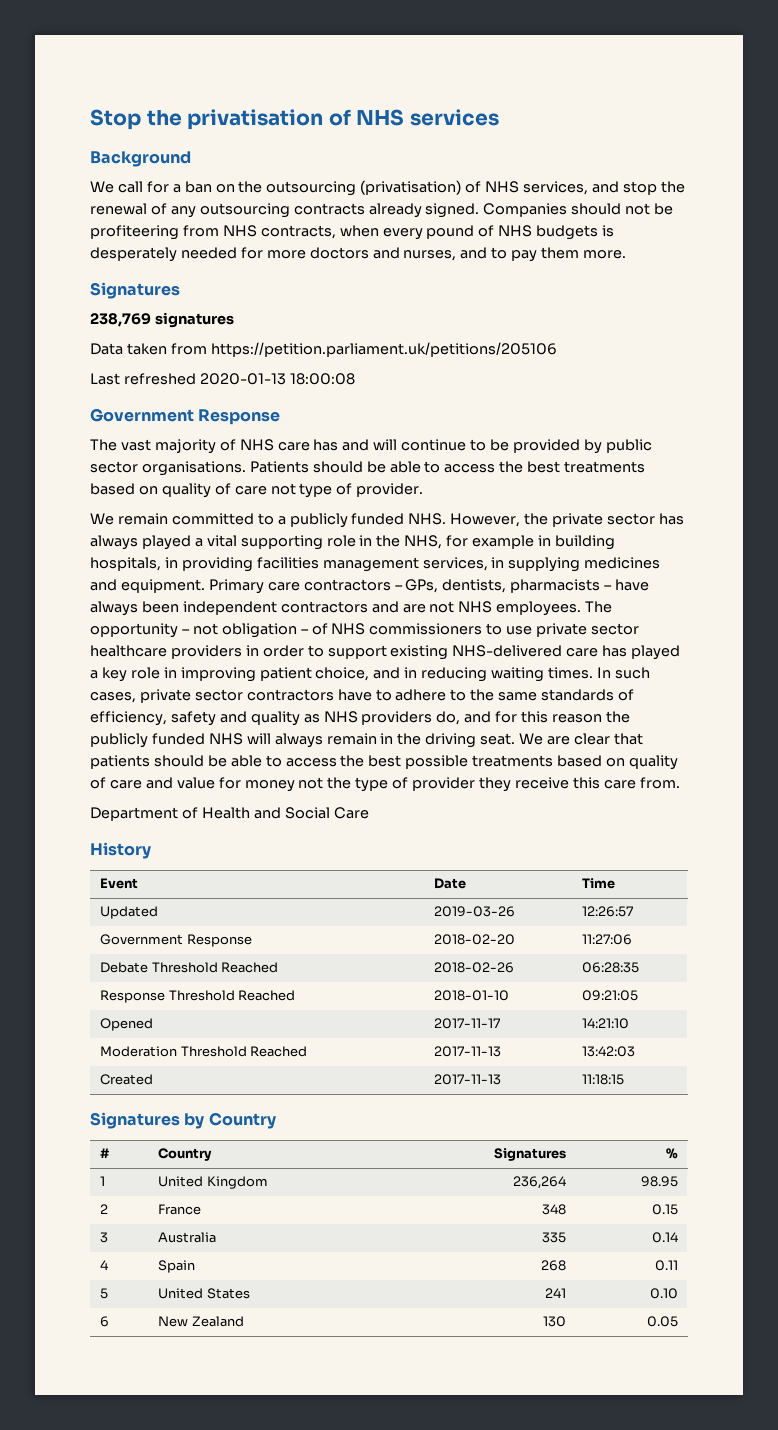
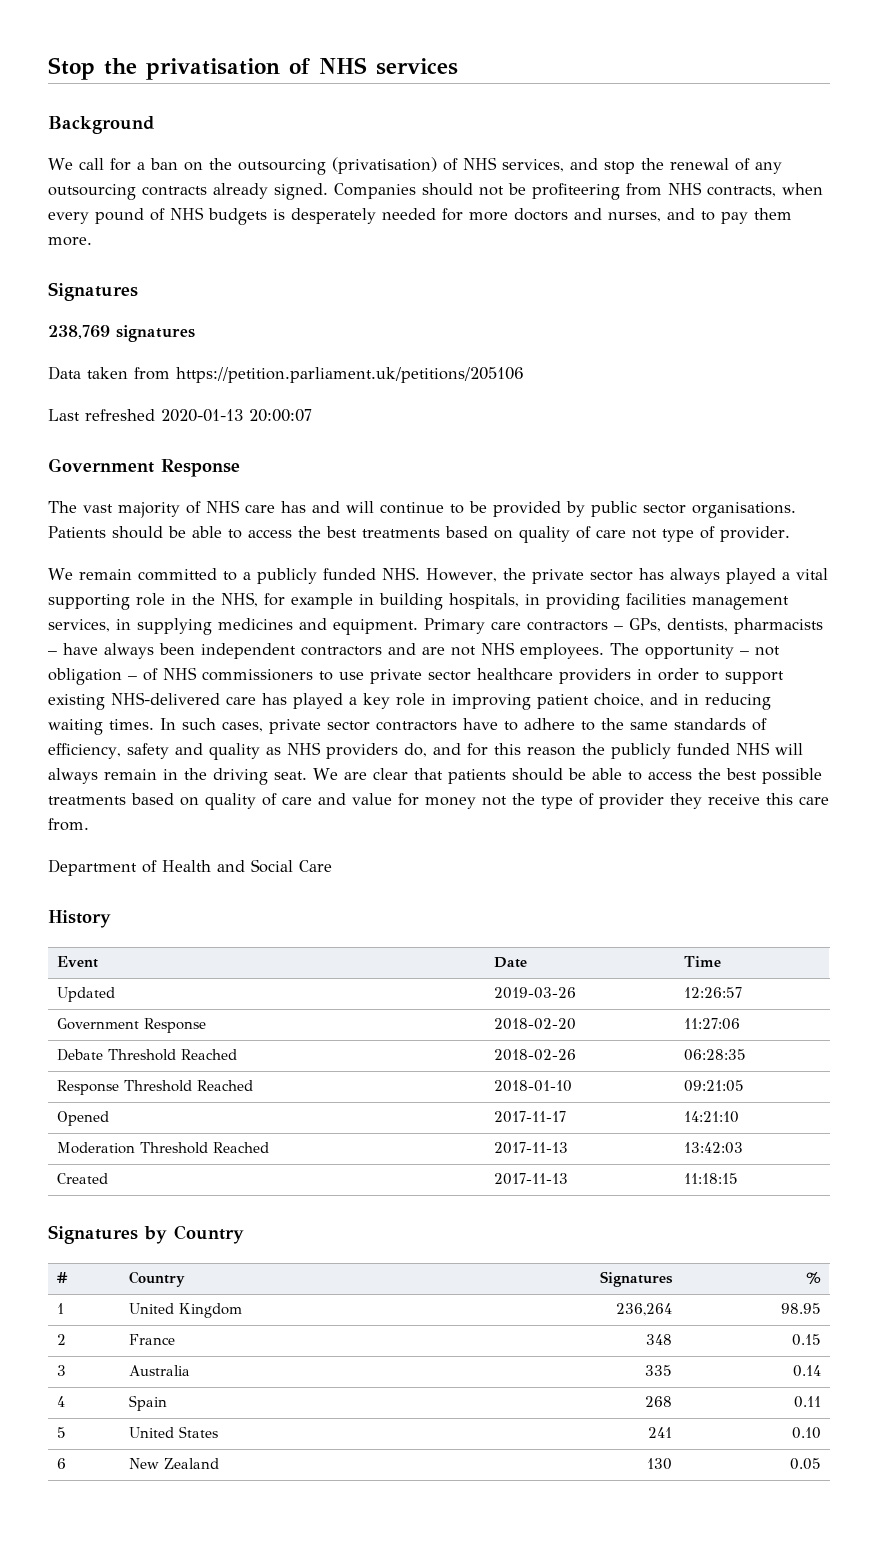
[289,373,355,385] 18:00:08 -> [249,409,312,422] 20:00:07

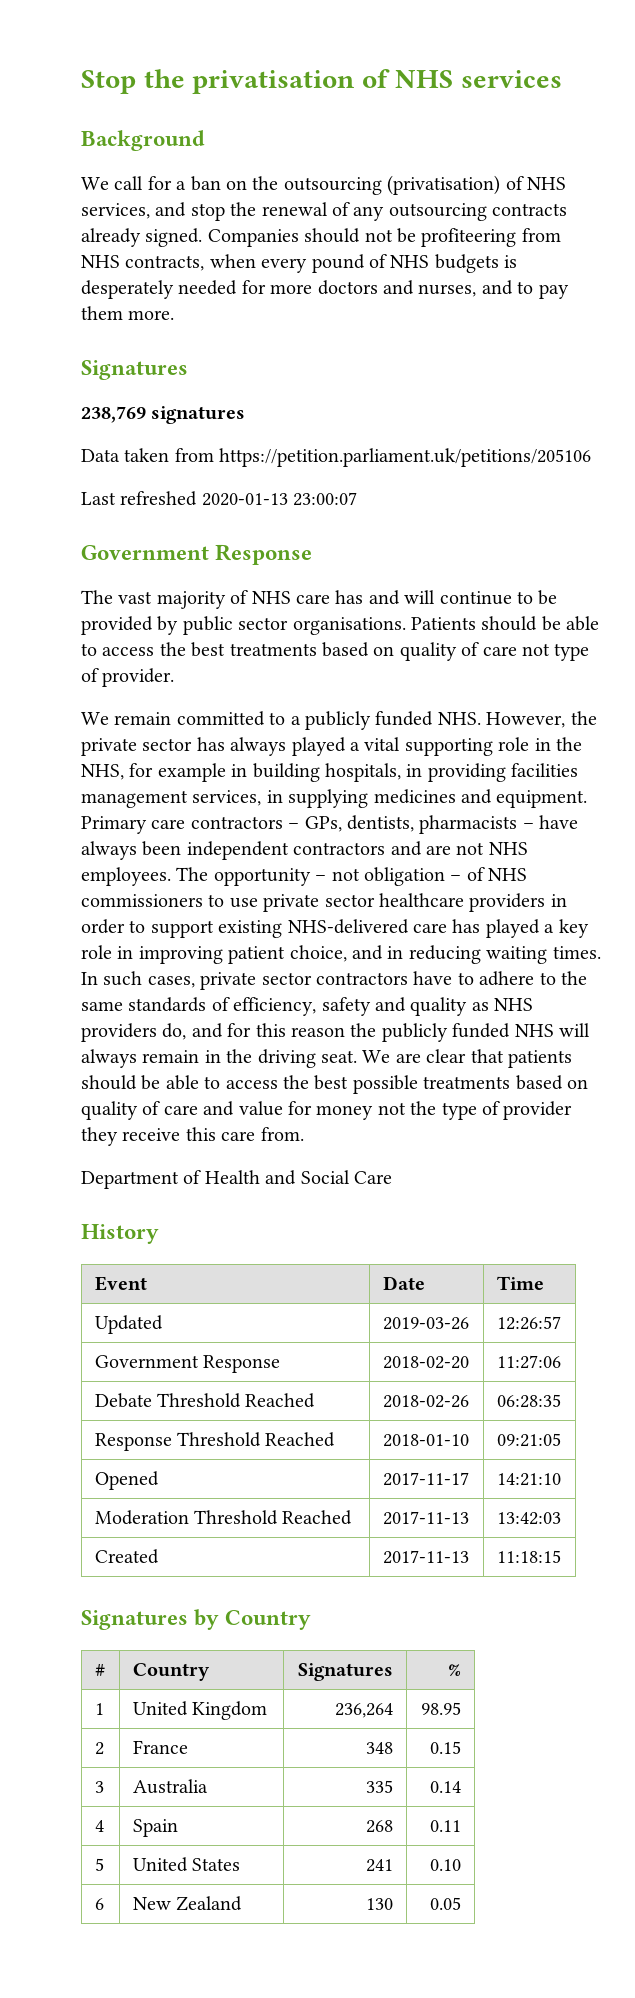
[249,409,312,422] 20:00:07 -> [293,492,358,506] 23:00:07

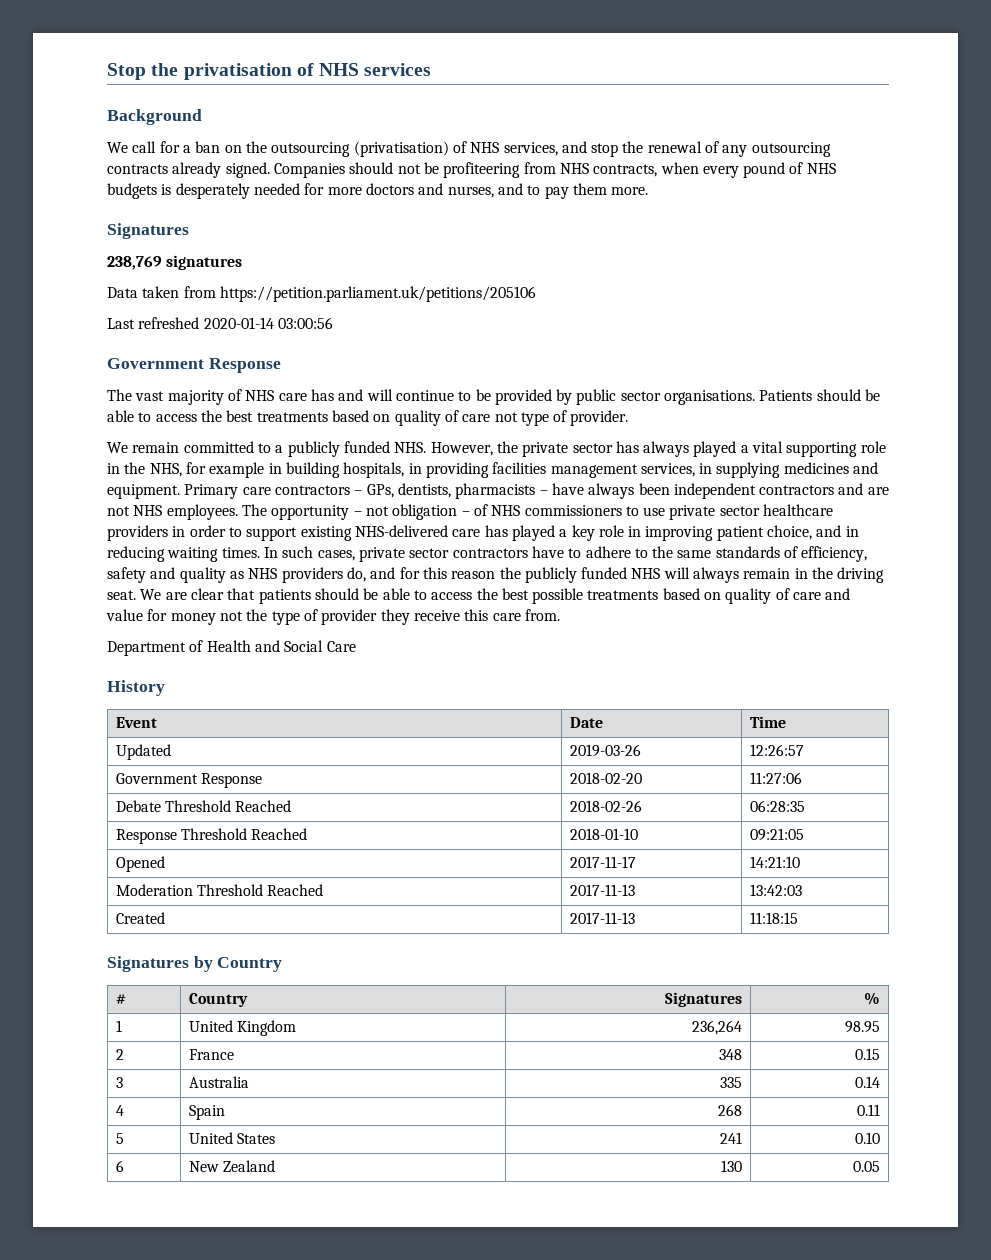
[201,492,358,506] 2020-01-13 23:00:07 -> [203,317,333,329] 2020-01-14 03:00:56

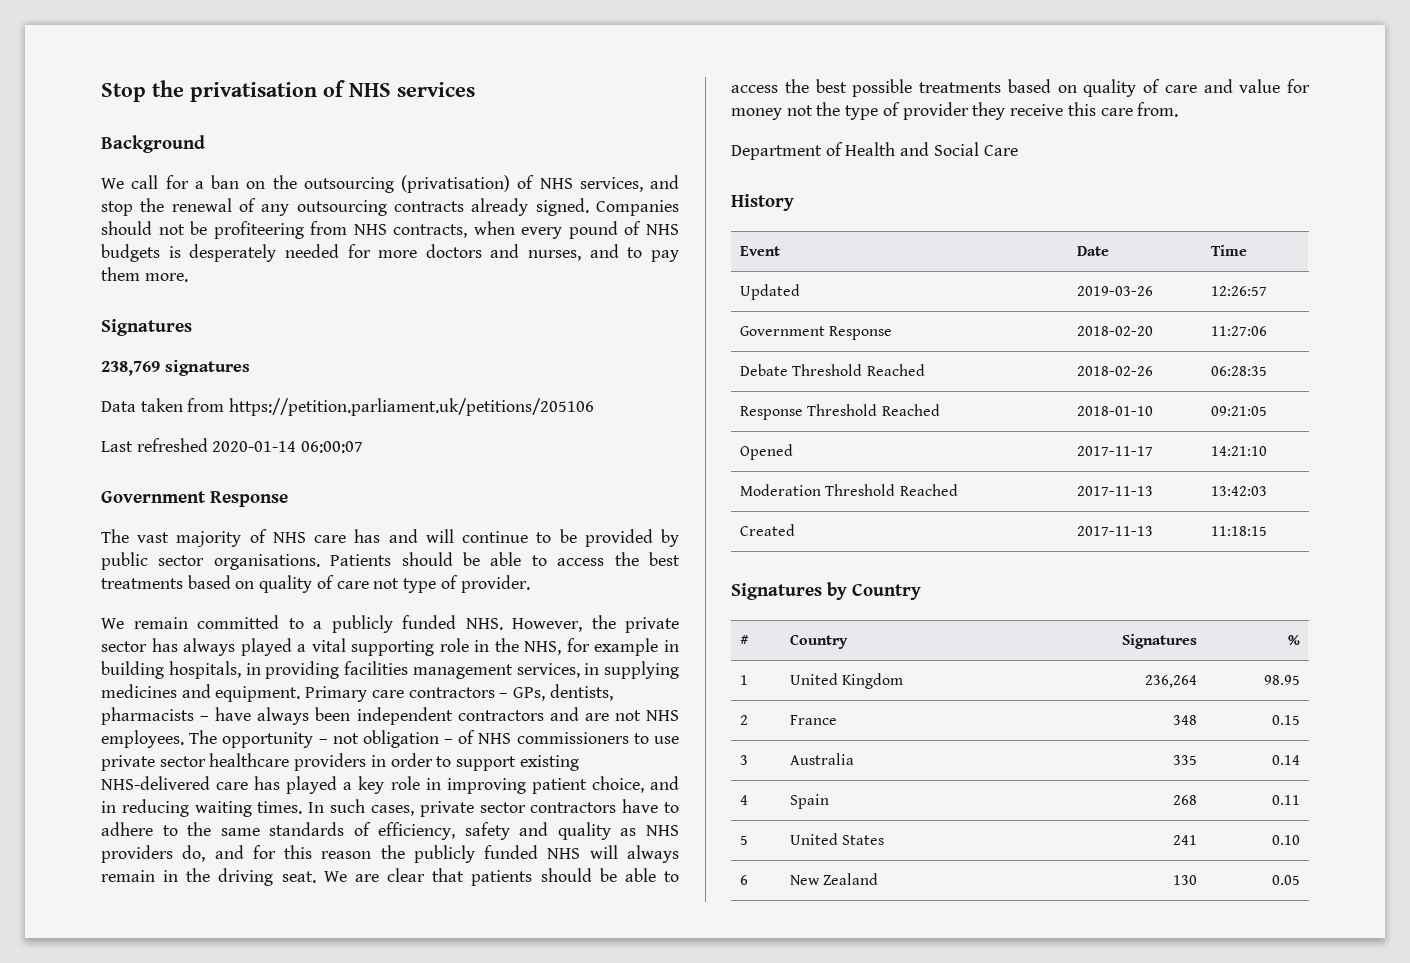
[277,317,333,329] 03:00:56 -> [301,441,364,453] 06:00:07

